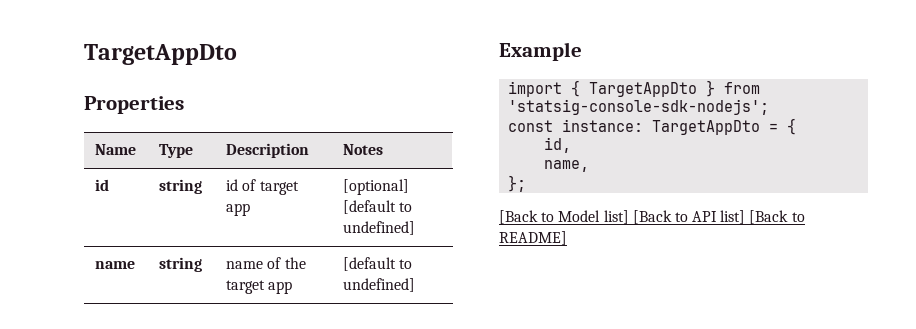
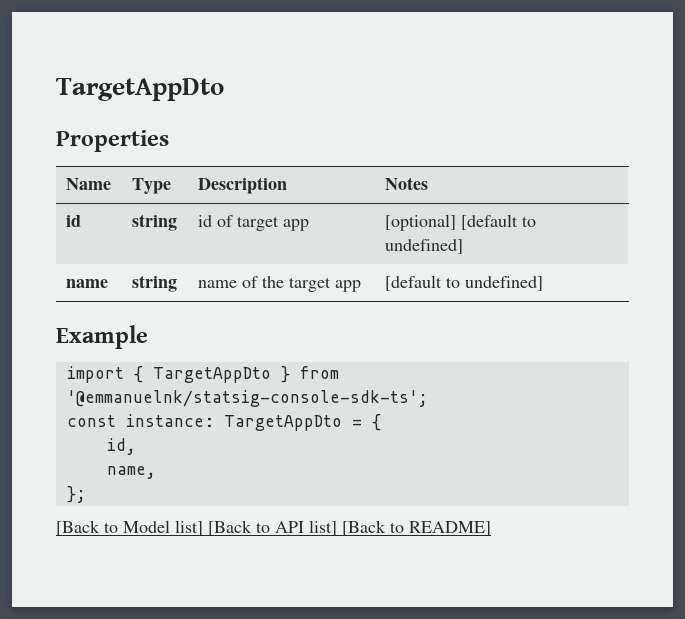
[508,99,770,115] 'statsig-console-sdk-nodejs'; -> [66,390,428,407] '@emmanuelnk/statsig-console-sdk-ts';

